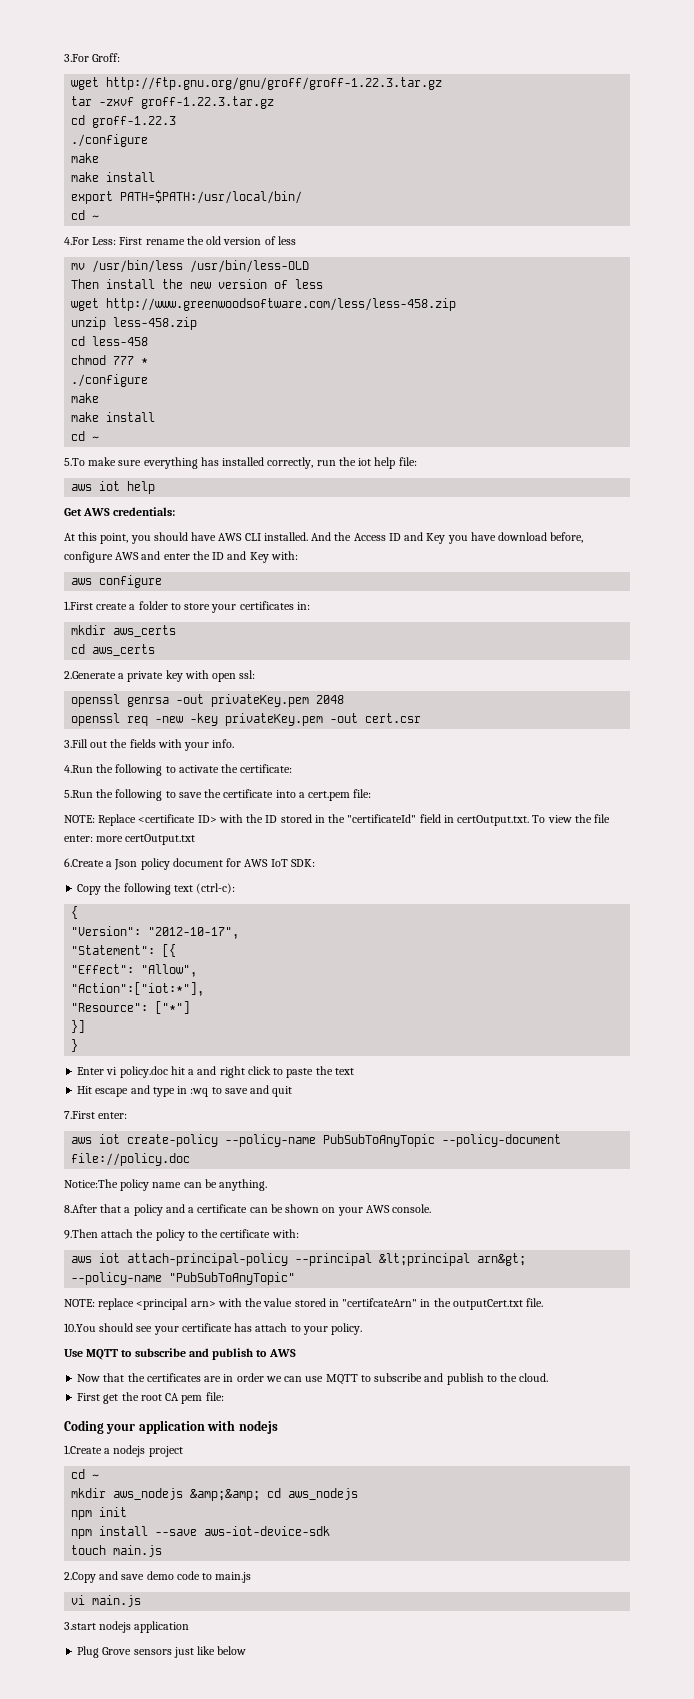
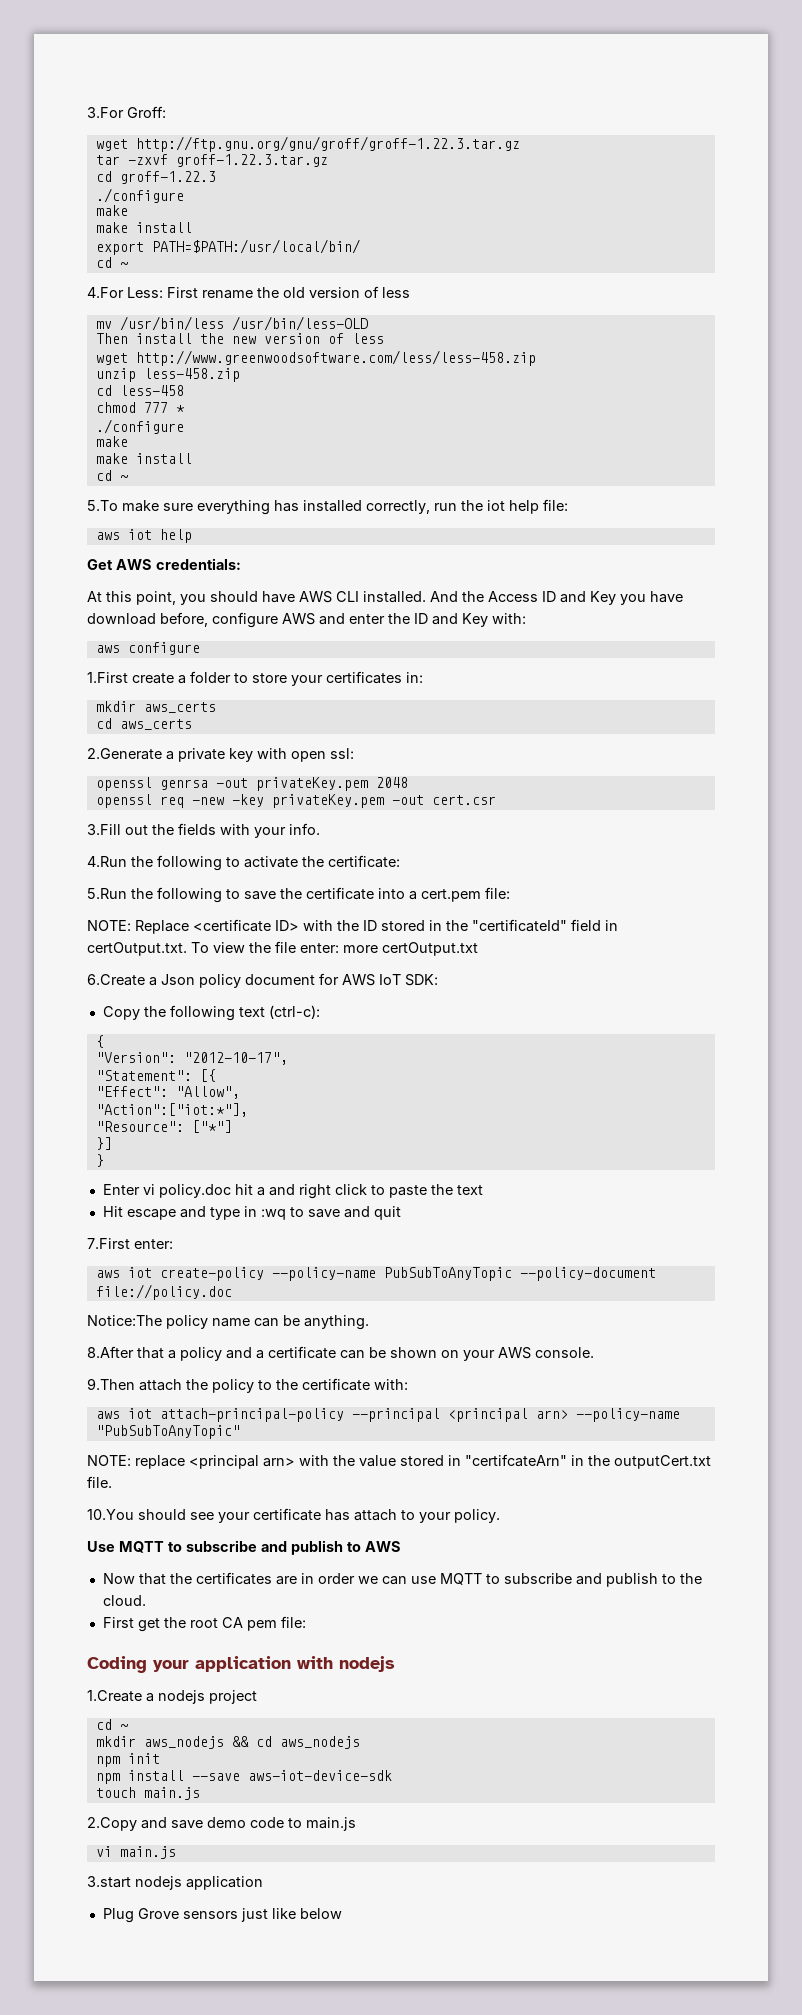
[379,1253,527,1266] &lt;principal arn&gt; -> [447,1408,568,1422] <principal arn>
[190,1489,261,1501] &amp;&amp; -> [231,1736,249,1747] &&

